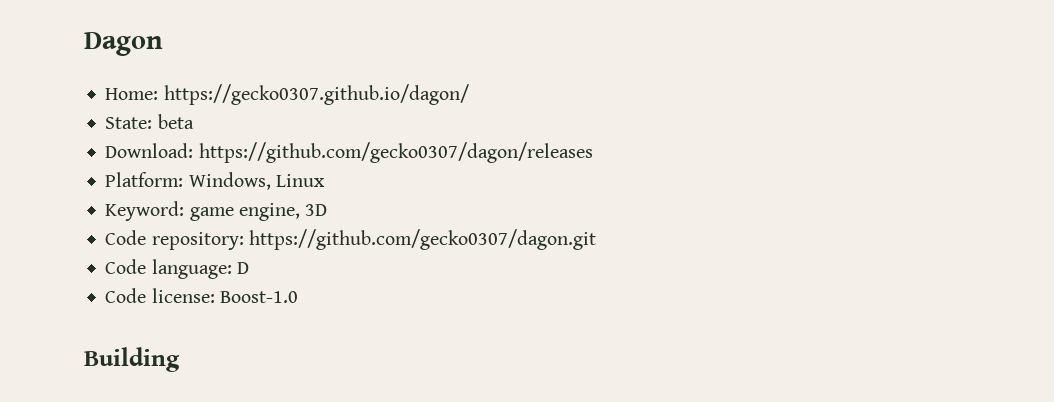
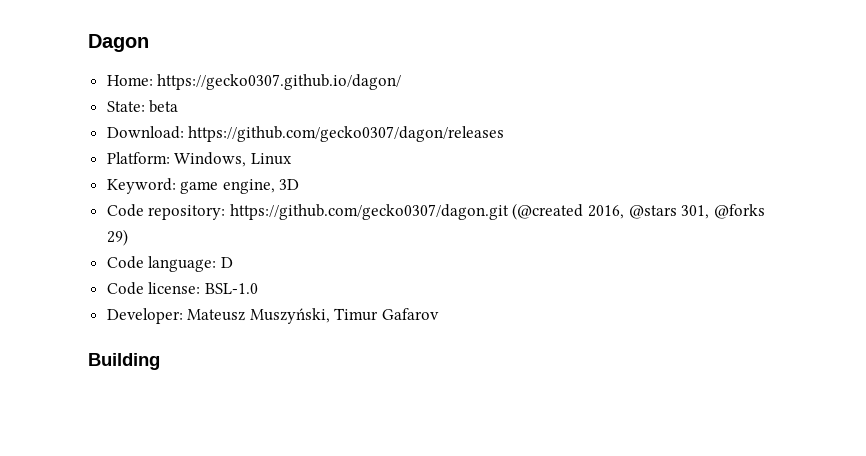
(596, 239) none -> [512,203,765,220] [106,229,128,246] (@created 2016, @stars 301, @forks 29)
[219,291,298,303] Boost-1.0 -> [204,283,258,294] [106,308,440,324] BSL-1.0 // Developer: Mateusz Muszyński, Timur Gafarov

